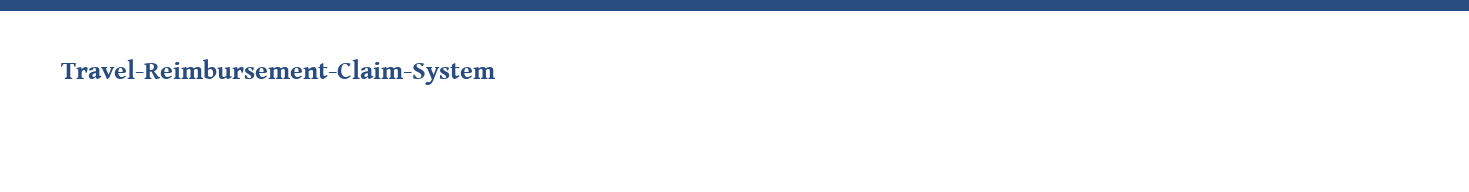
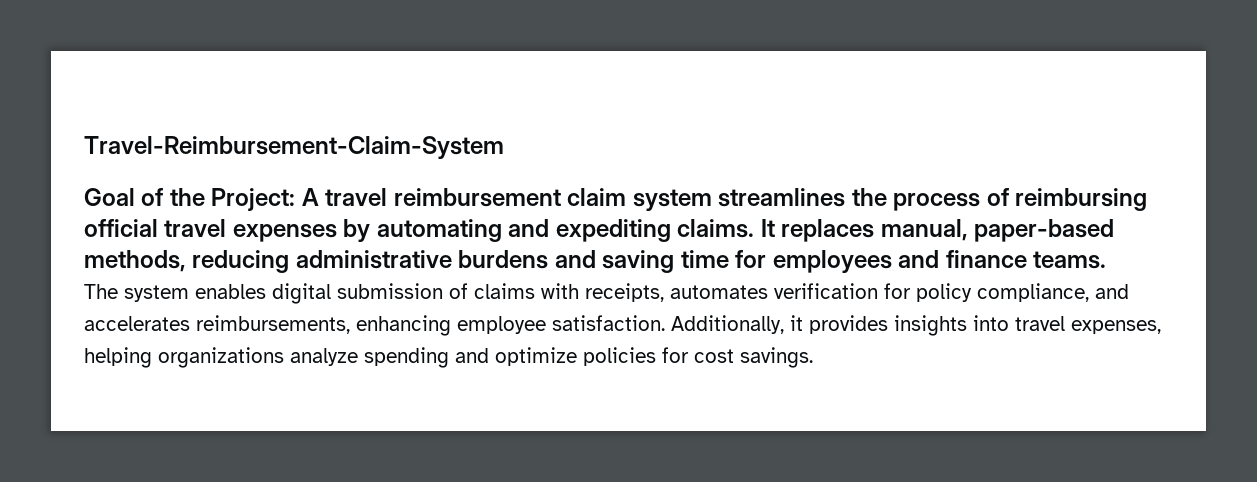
(496, 72) none -> [84,188,1148,211] [84,219,1115,242] [84,250,1107,273] [84,283,1129,304] [84,315,1161,336] [84,347,813,368] // Goal of the Project: A travel reimbursement claim system streamlines the process of reimbursing official travel expenses by automating and expediting claims. It replaces manual, paper-based methods, reducing administrative burdens and saving time for employees and finance teams. // The system enables digital submission of claims with receipts, automates verification for policy compliance, and accelerates reimbursements, enhancing employee satisfaction. Additionally, it provides insights into travel expenses, helping organizations analyze spending and optimize policies for cost savings.

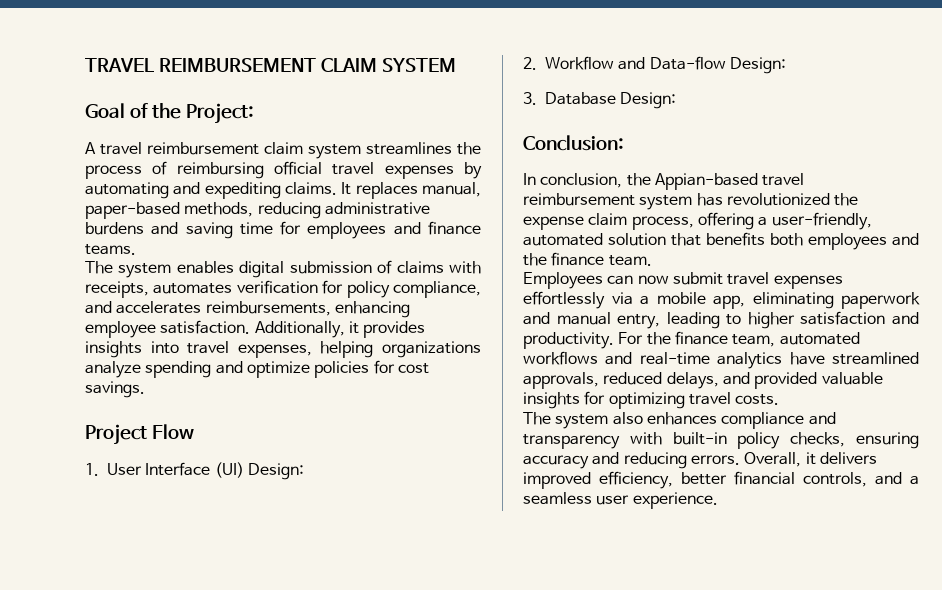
[84,136,504,159] Travel-Reimbursement-Claim-System -> [85,58,456,72] TRAVEL REIMBURSEMENT CLAIM SYSTEM
(296, 199) none -> (254, 113) //
(813, 357) none -> [85,424,194,445] [85,462,304,480] [523,56,786,74] [523,92,677,109] [523,135,624,151] [523,173,805,190] [523,193,859,210] [523,212,872,230] [523,232,919,250] [523,252,652,266] [523,272,843,289] [523,291,920,309] [523,311,919,329] [523,331,860,349] [523,351,920,369] [523,372,883,389] [523,391,780,409] [523,412,836,429] [523,432,919,449] [523,452,877,469] [523,471,919,489] [523,492,718,509] // Project Flow // 1. User Interface (UI) Design: // 2. Workflow and Data-flow Design: // 3. Database Design: // Conclusion: // In conclusion, the Appian-based travel reimbursement system has revolutionized the expense claim process, offering a user-friendly, automated solution that benefits both employees and the finance team. // Employees can now submit travel expenses effortlessly via a mobile app, eliminating paperwork and manual entry, leading to higher satisfaction and productivity. For the finance team, automated workflows and real-time analytics have streamlined approvals, reduced delays, and provided valuable insights for optimizing travel costs. // The system also enhances compliance and transparency with built-in policy checks, ensuring accuracy and reducing errors. Overall, it delivers improved efficiency, better financial controls, and a seamless user experience.

